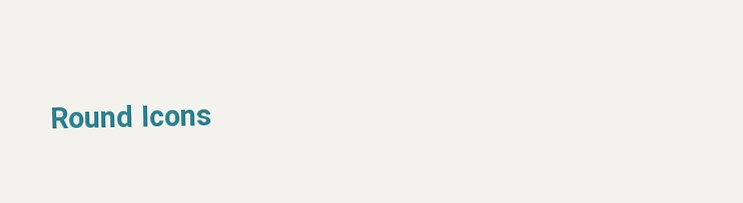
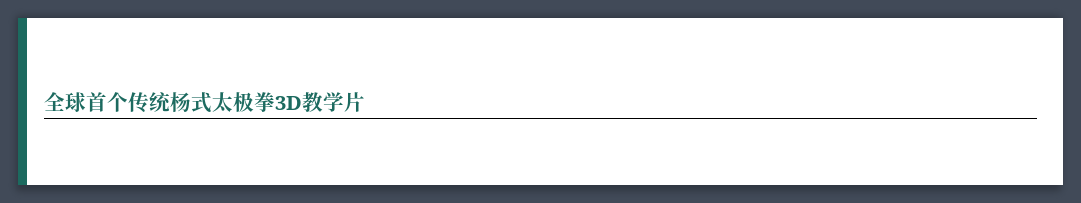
[50,104,212,129] Round Icons -> [44,92,365,113] 全球首个传统杨式太极拳3D教学片

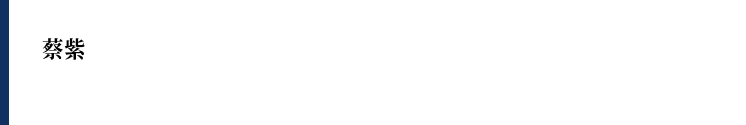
[44,92,365,113] 全球首个传统杨式太极拳3D教学片 -> [42,38,86,61] 蔡紫

